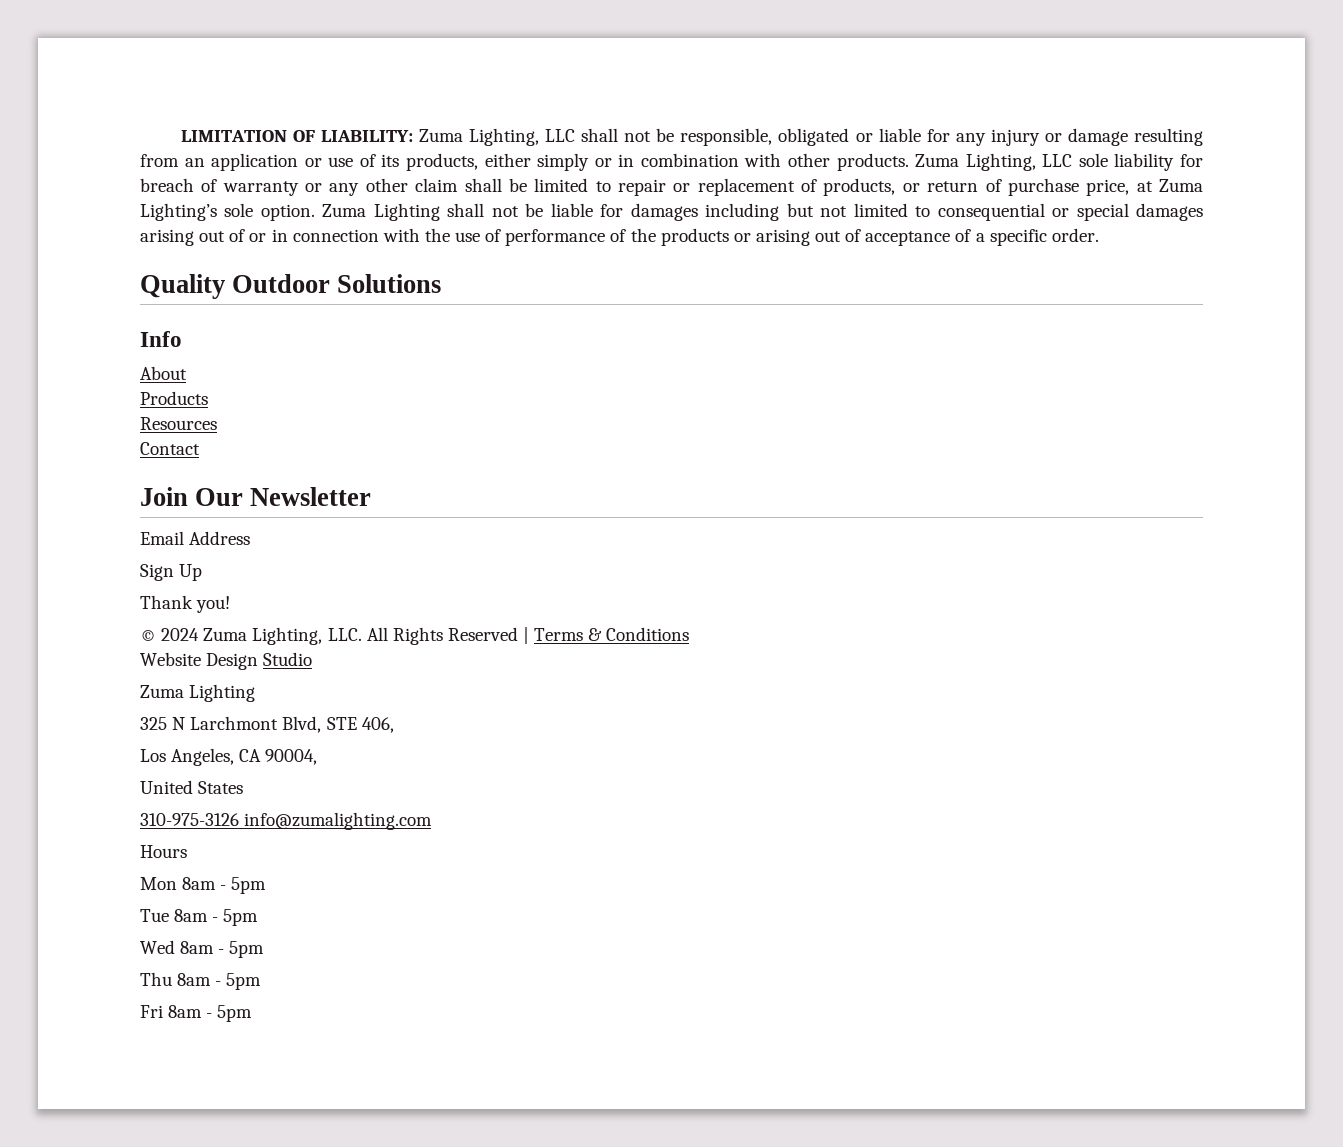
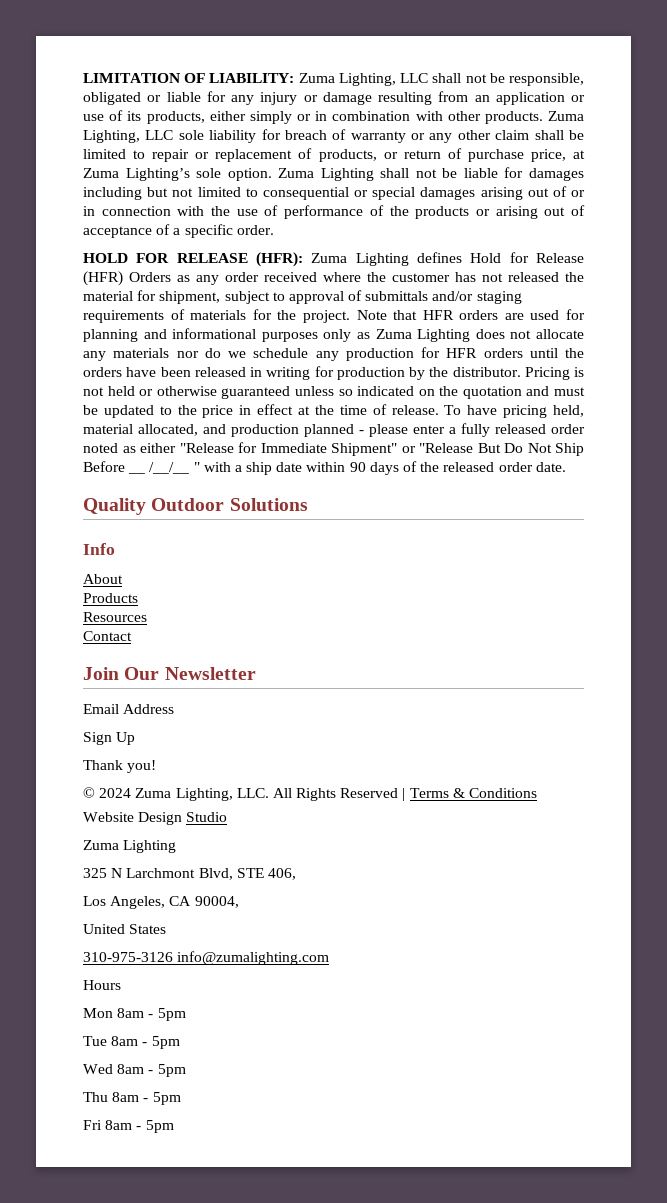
(1099, 235) none -> [83,252,584,267] [83,271,584,286] [83,290,522,304] [83,309,585,323] [83,328,585,342] [83,347,584,361] [83,366,584,380] [83,386,585,399] [83,404,584,418] [83,423,585,437] [83,442,584,456] [83,461,125,472] [128,461,566,475] // HOLD FOR RELEASE (HFR): Zuma Lighting defines Hold for Release (HFR) Orders as any order received where the customer has not released the material for shipment, subject to approval of submittals and/or staging requirements of materials for the project. Note that HFR orders are used for planning and informational purposes only as Zuma Lighting does not allocate any materials nor do we schedule any production for HFR orders until the orders have been released in writing for production by the distributor. Pricing is not held or otherwise guaranteed unless so indicated on the quotation and must be updated to the price in effect at the time of release. To have pricing held, material allocated, and production planned - please enter a fully released order noted as either "Release for Immediate Shipment" or "Release But Do Not Ship Before __ /__/__ " with a ship date within 90 days of the released order date.

